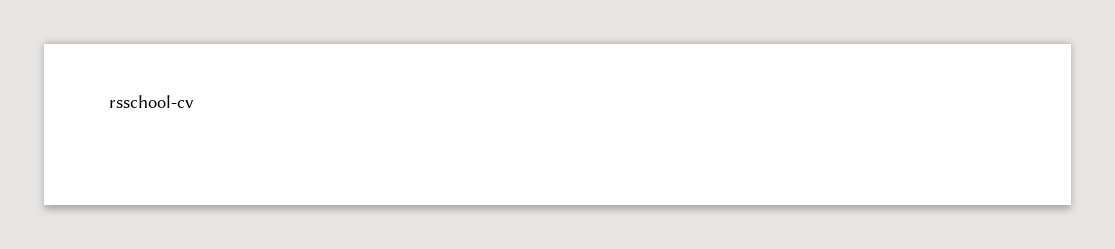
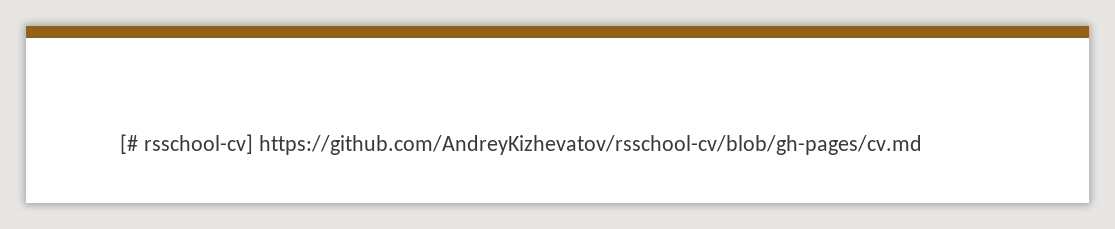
[109,95,194,108] rsschool-cv -> [120,134,922,155] [# rsschool-cv] https://github.com/AndreyKizhevatov/rsschool-cv/blob/gh-pages/cv.md

